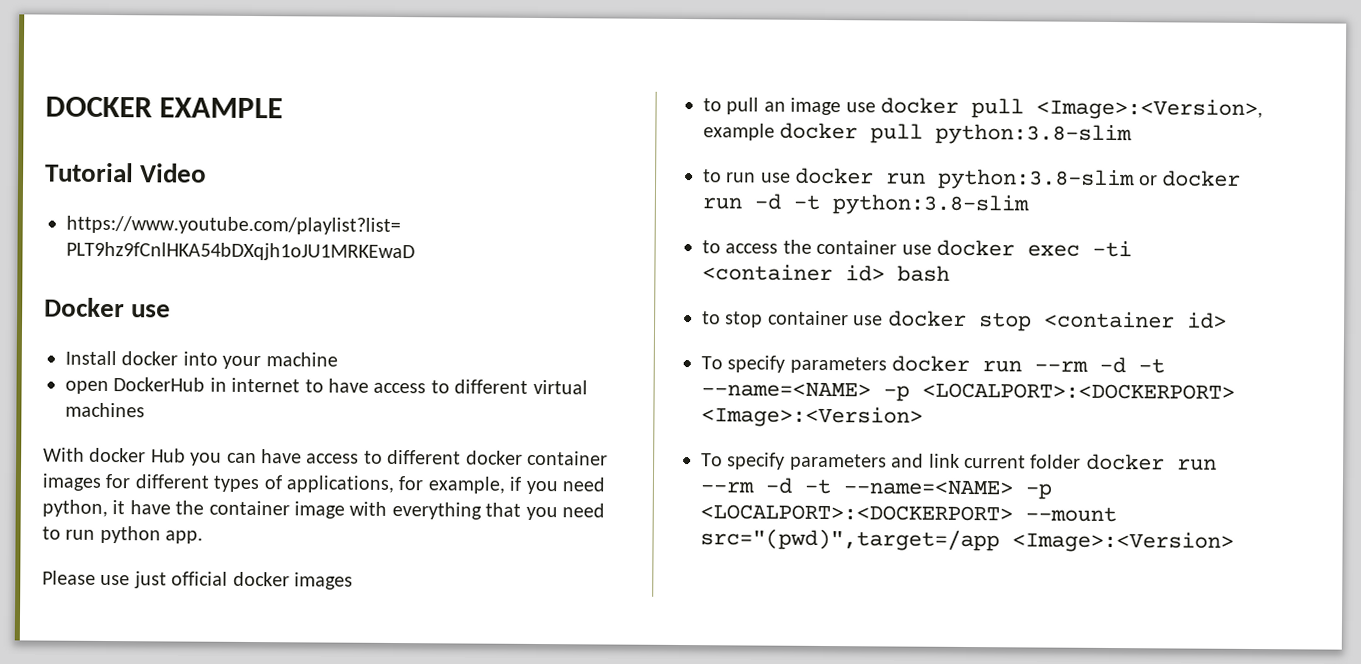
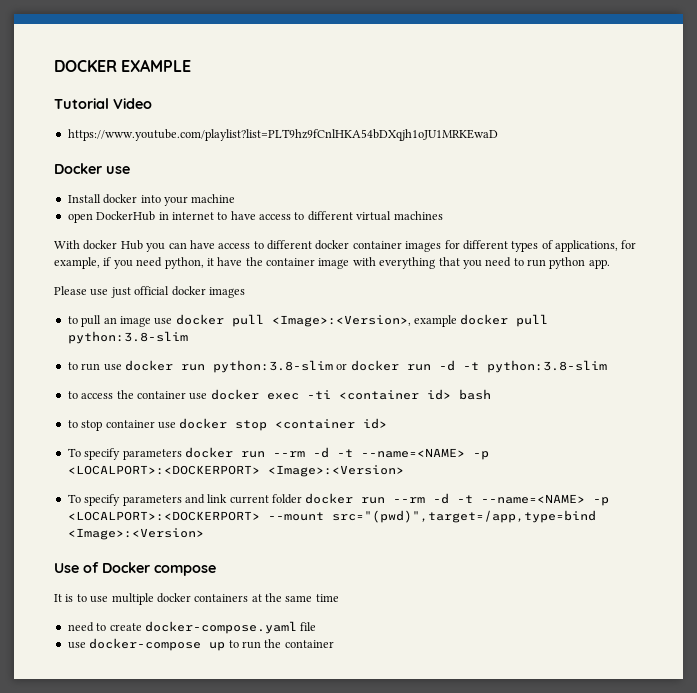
[700,528,1234,553] src="(pwd)",target=/app <Image>:<Version> -> [331,510,596,523] [67,528,204,540] [54,562,216,576] [54,593,339,605] [67,621,317,634] [67,638,334,651] src="(pwd)",target=/app,type=bind <Image>:<Version> // Use of Docker compose // It is to use multiple docker containers at the same time // need to create docker-compose.yaml file // use docker-compose up to run the container

